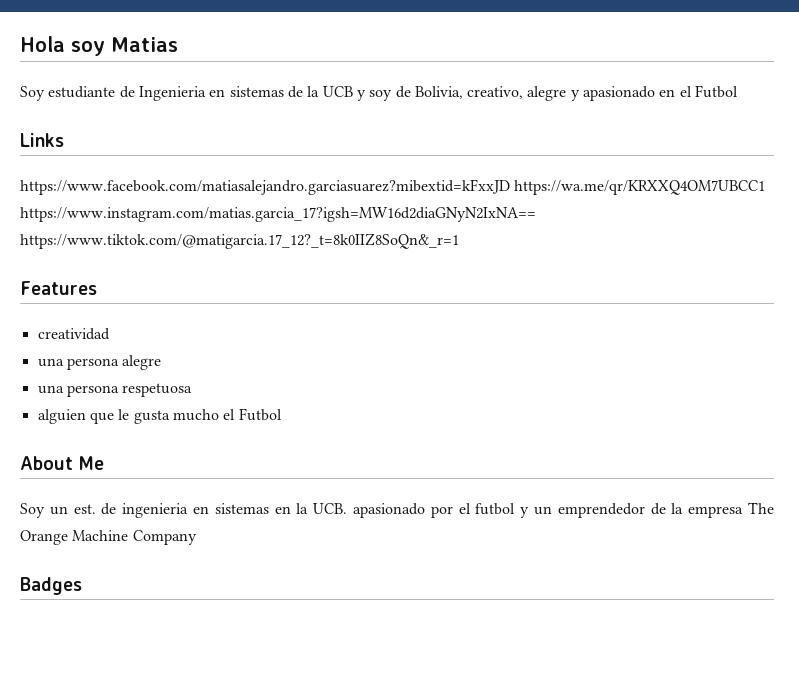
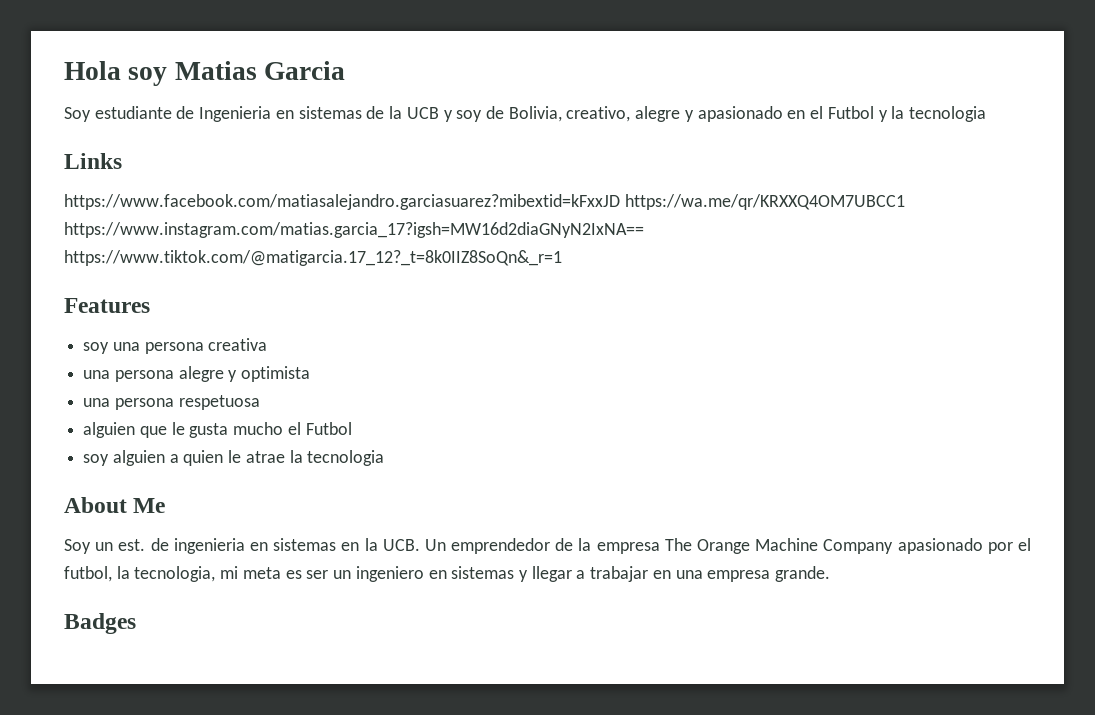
(178, 44) none -> [264,61,346,80] Garcia
(739, 91) none -> [878,106,986,122] y la tecnologia
[37,328,110,340] creatividad -> [83,338,268,354] soy una persona creativa
(162, 362) none -> [228,366,311,382] y optimista
(282, 414) none -> [83,450,385,466] // soy alguien a quien le atrae la tecnologia
[353,503,553,518] apasionado por el futbol y un -> [424,539,446,551] Un
(197, 537) none -> [897,538,1031,554] [64,566,831,582] apasionado por el futbol, la tecnologia, mi meta es ser un ingeniero en sistemas y llegar a trabajar en una empresa grande.

